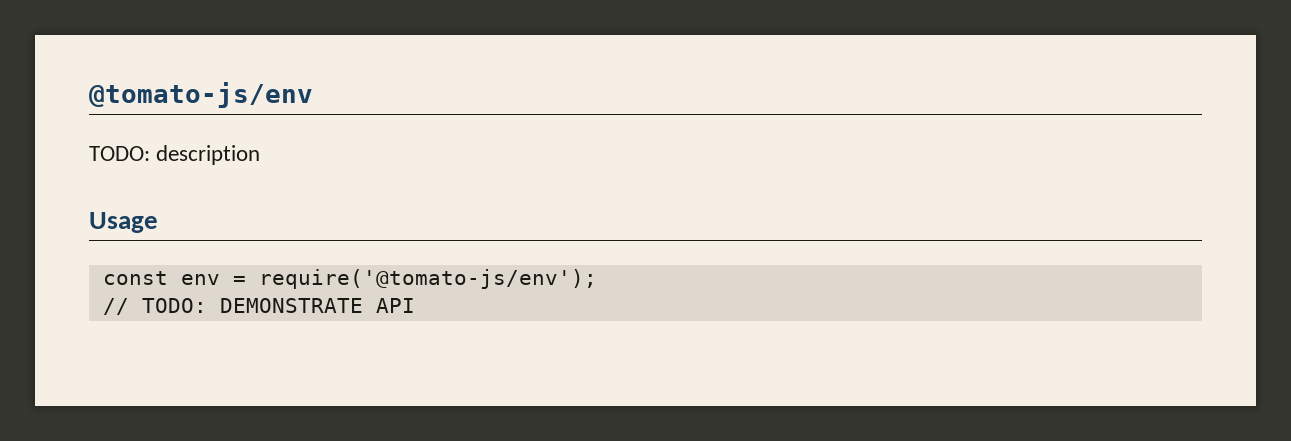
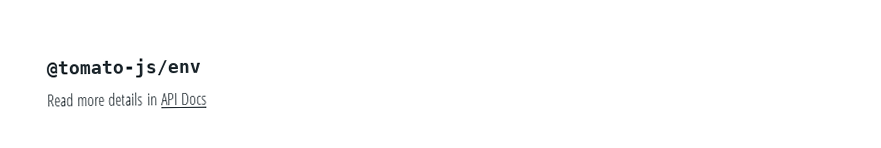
[89,145,261,165] [89,212,158,233] [102,269,597,289] [102,298,415,315] TODO: description // Usage // const env = require('@tomato-js/env'); // // TODO: DEMONSTRATE API -> [47,92,207,107] Read more details in API Docs

